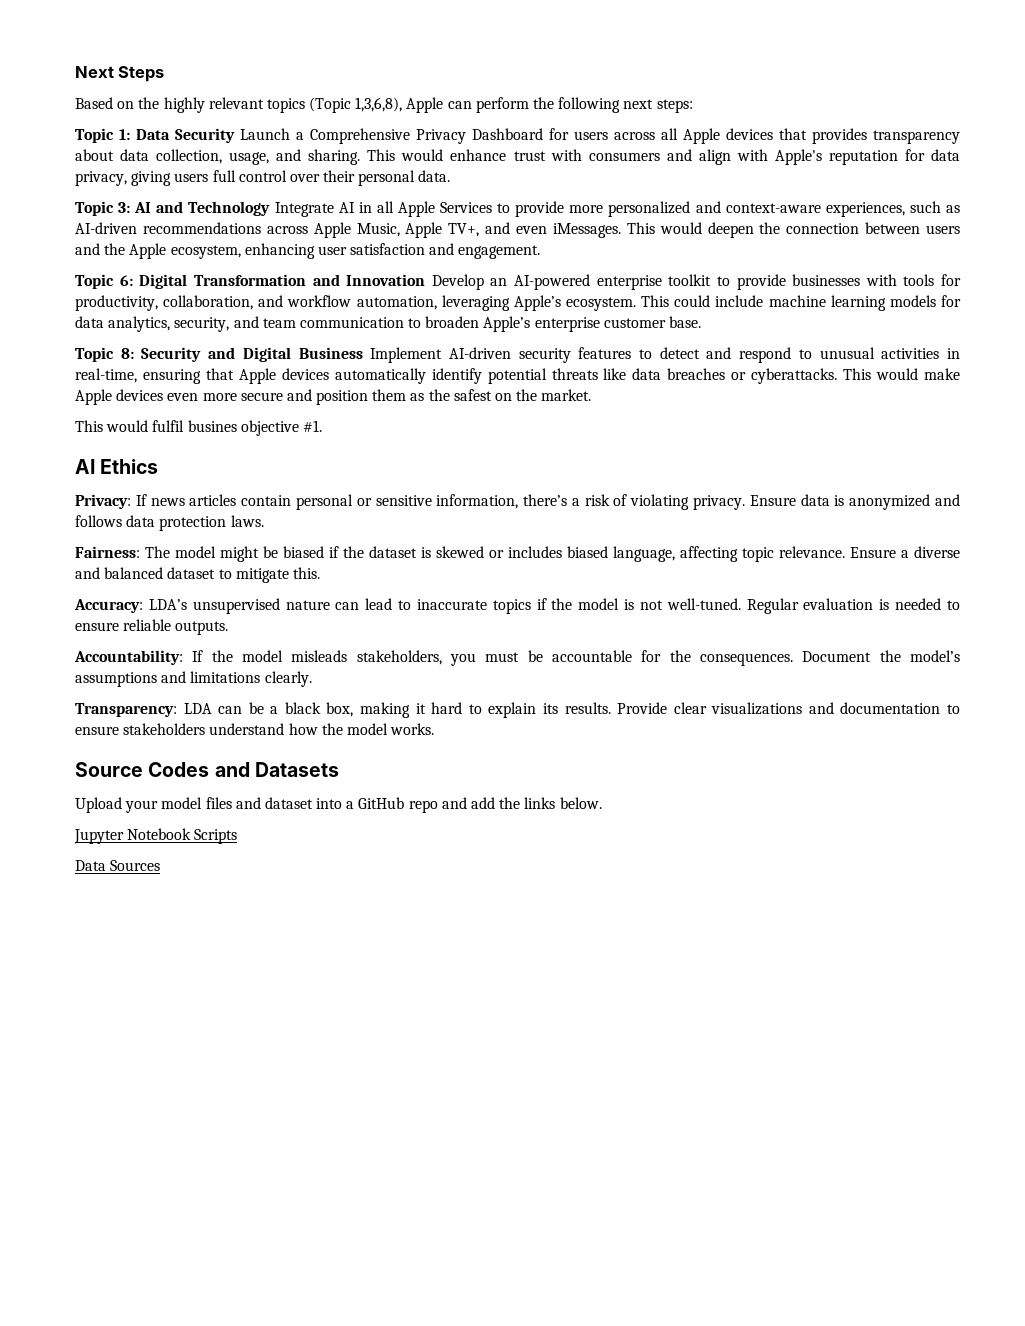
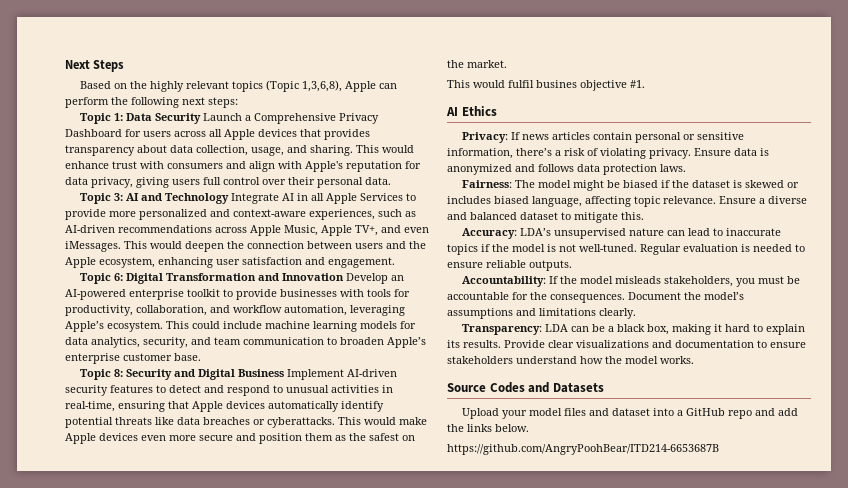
[74,828,238,844] [75,860,161,871] Jupyter Notebook Scripts // Data Sources -> [447,444,719,455] https://github.com/AngryPoohBear/ITD214-6653687B

